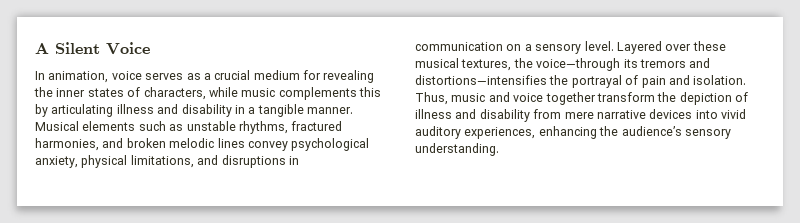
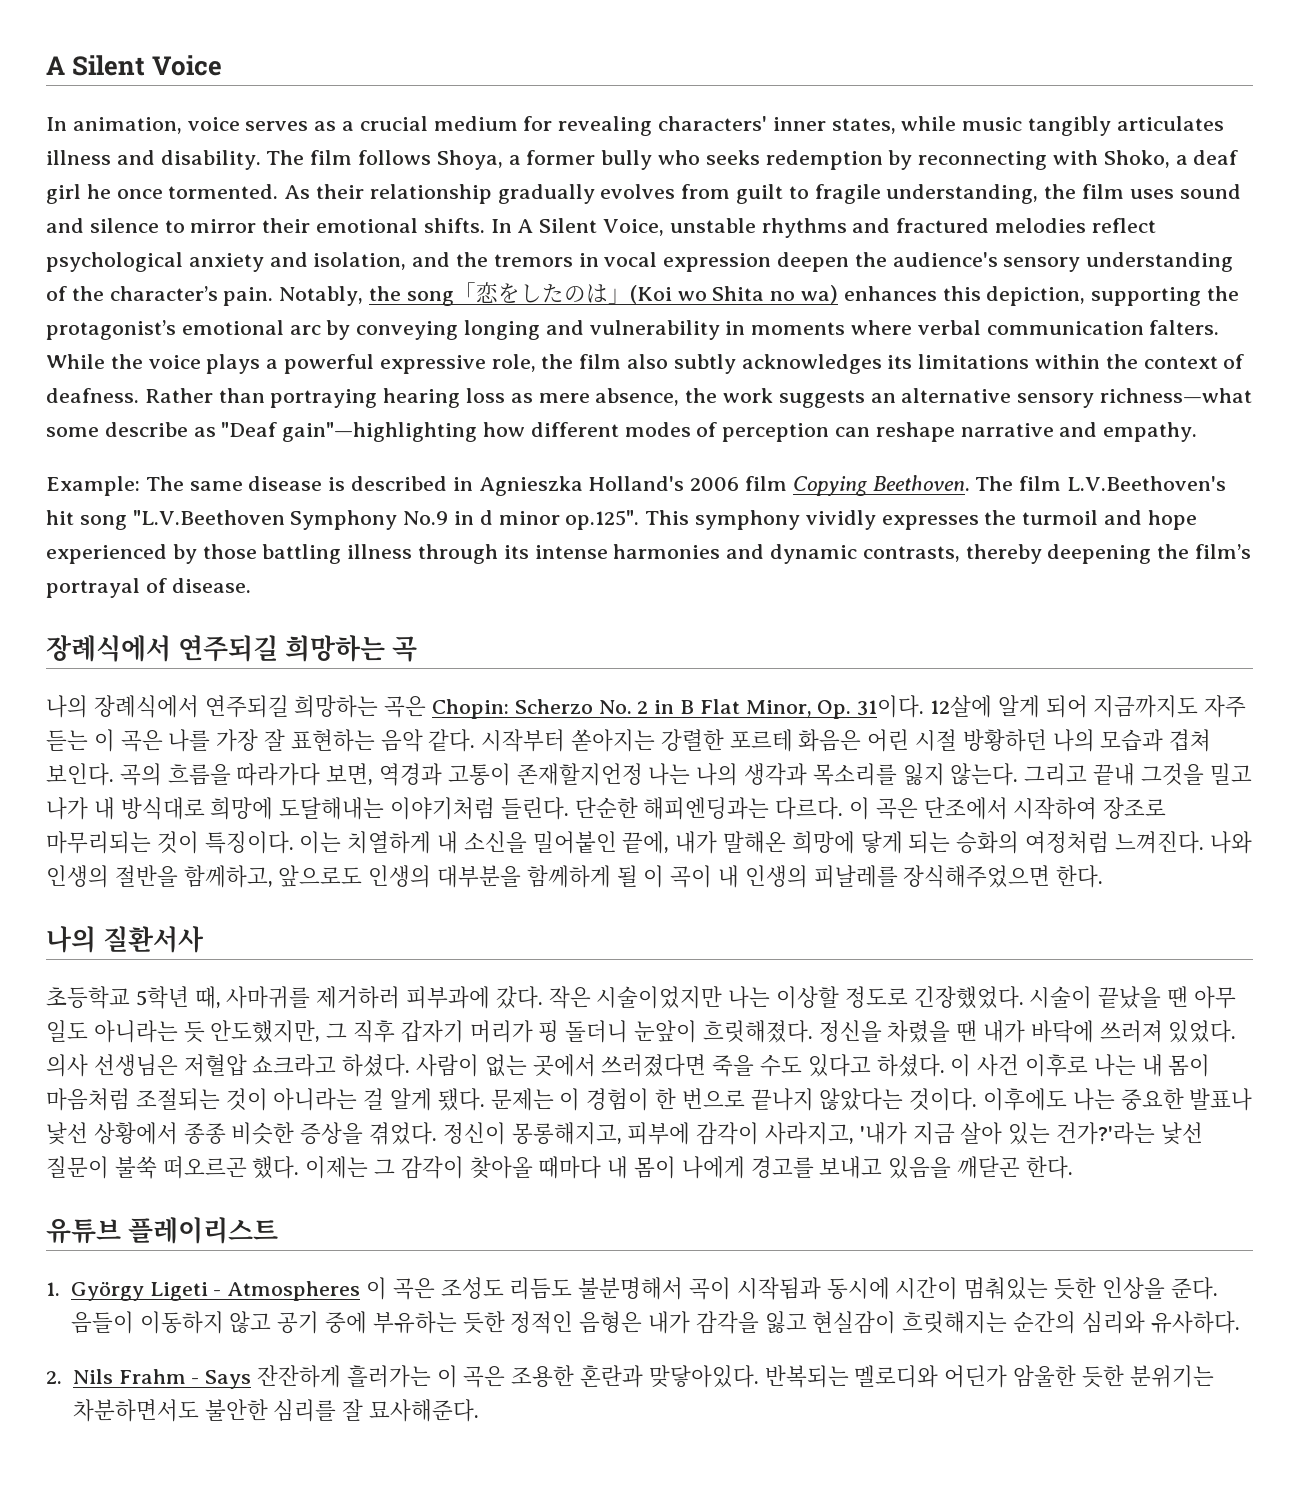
[34,87,381,100] [35,104,353,117] [35,121,343,134] [35,138,370,151] [35,155,299,168] [415,41,726,54] [415,58,711,71] [415,75,747,88] [415,92,748,105] [415,109,746,122] [415,126,731,139] [415,143,499,156] the inner states of characters, while music complements this by articulating illness and disability in a tangible manner. Musical elements such as unstable rhythms, fractured harmonies, and broken melodic lines convey psychological anxiety, physical limitations, and disruptions in communication on a sensory level. Layered over these musical textures, the voice—through its tremors and distortions—intensifies the portrayal of pain and isolation. Thus, music and voice together transform the depiction of illness and disability from mere narrative devices into vivid auditory experiences, enhancing the audience’s sensory understanding. -> [658,116,1224,136] [46,150,1239,170] [46,184,1241,204] [46,218,1156,238] [46,252,1234,272] [46,282,1240,306] [46,320,1220,340] [46,354,1245,374] [46,388,1253,408] [46,422,1198,442] [46,475,1227,496] [46,510,1197,530] [46,544,1252,564] [46,578,251,598] [46,635,418,662] [46,695,1247,719] [46,729,1212,752] [46,763,1252,786] [46,797,1167,820] [46,831,1252,854] [46,865,1104,888] [46,926,205,953] [46,986,1236,1009] [46,1020,1237,1043] [46,1054,1211,1077] [46,1088,1253,1111] [46,1122,1203,1145] [46,1156,1073,1179] [46,1217,279,1244] [46,1277,1218,1301] [70,1311,1240,1334] [46,1365,1214,1389] [72,1399,479,1422] characters' inner states, while music tangibly articulates illness and disability. The film follows Shoya, a former bully who seeks redemption by reconnecting with Shoko, a deaf girl he once tormented. As their relationship gradually evolves from guilt to fragile understanding, the film uses sound and silence to mirror their emotional shifts. In A Silent Voice, unstable rhythms and fractured melodies reflect psychological anxiety and isolation, and the tremors in vocal expression deepen the audience's sensory understanding of the character’s pain. Notably, the song「恋をしたのは」(Koi wo Shita no wa) enhances this depiction, supporting the protagonist’s emotional arc by conveying longing and vulnerability in moments where verbal communication falters. While the voice plays a powerful expressive role, the film also subtly acknowledges its limitations within the context of deafness. Rather than portraying hearing loss as mere absence, the work suggests an alternative sensory richness—what some describe as "Deaf gain"—highlighting how different modes of perception can reshape narrative and empathy. // Example: The same disease is described in Agnieszka Holland's 2006 film Copying Beethoven. The film L.V.Beethoven's hit song "L.V.Beethoven Symphony No.9 in d minor op.125". This symphony vividly expresses the turmoil and hope experienced by those battling illness through its intense harmonies and dynamic contrasts, thereby deepening the film’s portrayal of disease. // 장례식에서 연주되길 희망하는 곡 // 나의 장례식에서 연주되길 희망하는 곡은 Chopin: Scherzo No. 2 in B Flat Minor, Op. 31이다. 12살에 알게 되어 지금까지도 자주 듣는 이 곡은 나를 가장 잘 표현하는 음악 같다. 시작부터 쏟아지는 강렬한 포르테 화음은 어린 시절 방황하던 나의 모습과 겹쳐 보인다. 곡의 흐름을 따라가다 보면, 역경과 고통이 존재할지언정 나는 나의 생각과 목소리를 잃지 않는다. 그리고 끝내 그것을 밀고 나가 내 방식대로 희망에 도달해내는 이야기처럼 들린다. 단순한 해피엔딩과는 다르다. 이 곡은 단조에서 시작하여 장조로 마무리되는 것이 특징이다. 이는 치열하게 내 소신을 밀어붙인 끝에, 내가 말해온 희망에 닿게 되는 승화의 여정처럼 느껴진다. 나와 인생의 절반을 함께하고, 앞으로도 인생의 대부분을 함께하게 될 이 곡이 내 인생의 피날레를 장식해주었으면 한다. // 나의 질환서사 // 초등학교 5학년 때, 사마귀를 제거하러 피부과에 갔다. 작은 시술이었지만 나는 이상할 정도로 긴장했었다. 시술이 끝났을 땐 아무 일도 아니라는 듯 안도했지만, 그 직후 갑자기 머리가 핑 돌더니 눈앞이 흐릿해졌다. 정신을 차렸을 땐 내가 바닥에 쓰러져 있었다. 의사 선생님은 저혈압 쇼크라고 하셨다. 사람이 없는 곳에서 쓰러졌다면 죽을 수도 있다고 하셨다. 이 사건 이후로 나는 내 몸이 마음처럼 조절되는 것이 아니라는 걸 알게 됐다. 문제는 이 경험이 한 번으로 끝나지 않았다는 것이다. 이후에도 나는 중요한 발표나 낯선 상황에서 종종 비슷한 증상을 겪었다. 정신이 몽롱해지고, 피부에 감각이 사라지고, '내가 지금 살아 있는 건가?'라는 낯선 질문이 불쑥 떠오르곤 했다. 이제는 그 감각이 찾아올 때마다 내 몸이 나에게 경고를 보내고 있음을 깨닫곤 한다. // 유튜브 플레이리스트 // 1. György Ligeti - Atmospheres 이 곡은 조성도 리듬도 불분명해서 곡이 시작됨과 동시에 시간이 멈춰있는 듯한 인상을 준다. 음들이 이동하지 않고 공기 중에 부유하는 듯한 정적인 음형은 내가 감각을 잃고 현실감이 흐릿해지는 순간의 심리와 유사하다. // 2. Nils Frahm - Says 잔잔하게 흘러가는 이 곡은 조용한 혼란과 맞닿아있다. 반복되는 멜로디와 어딘가 암울한 듯한 분위기는 차분하면서도 불안한 심리를 잘 묘사해준다.

